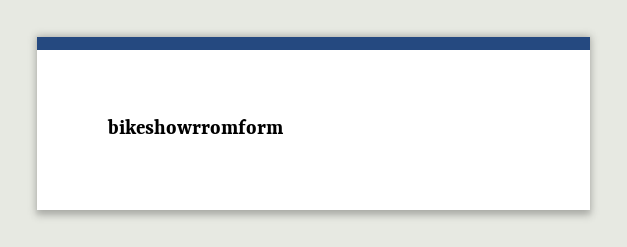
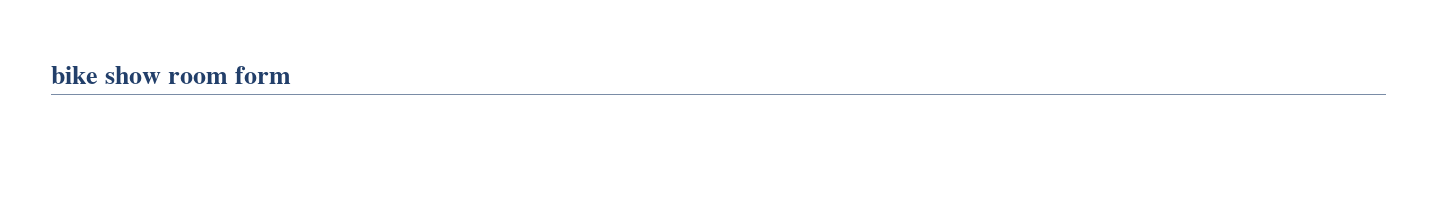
[107,119,284,134] bikeshowrromform -> [51,66,292,84] bike show room form

